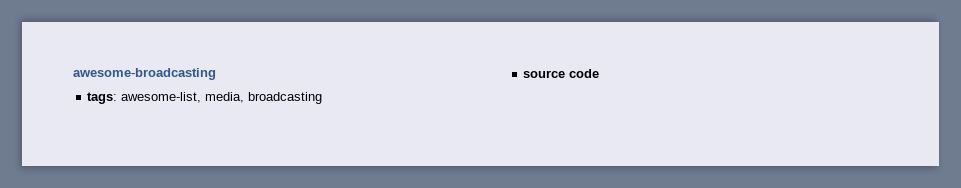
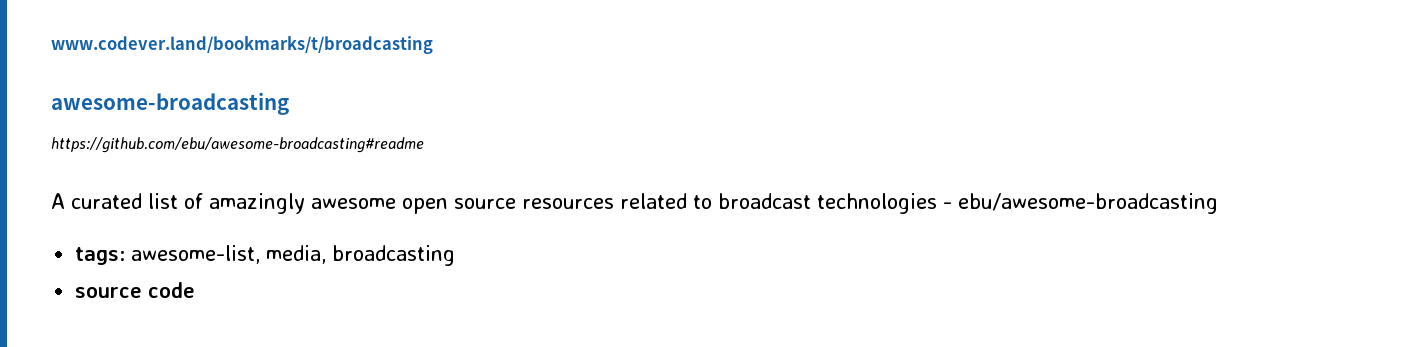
(73, 74) none -> [51,36,433,54] www.codever.land/bookmarks/t/broadcasting //
(216, 74) none -> [51,137,424,153] [51,193,1218,214] // https://github.com/ebu/awesome-broadcasting#readme // A curated list of amazingly awesome open source resources related to broadcast technologies - ebu/awesome-broadcasting

